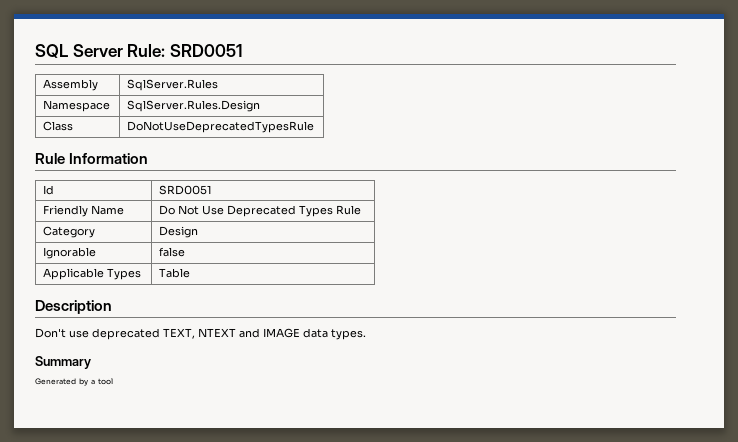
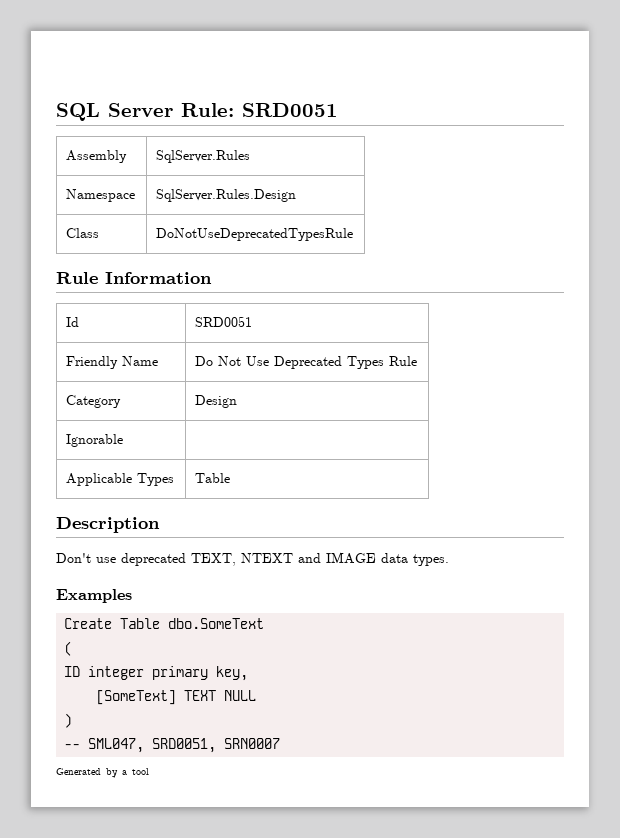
[159,247,186,257] false -> (124, 440) none
[35,356,91,369] Summary -> [56,589,132,603] [64,618,265,629] [64,641,73,656] [64,666,249,681] [96,690,257,705] [64,713,73,728] [64,738,281,753] Examples // Create Table dbo.SomeText // ( // ID integer primary key, // [SomeText] TEXT NULL // ) // -- SML047, SRD0051, SRN0007

